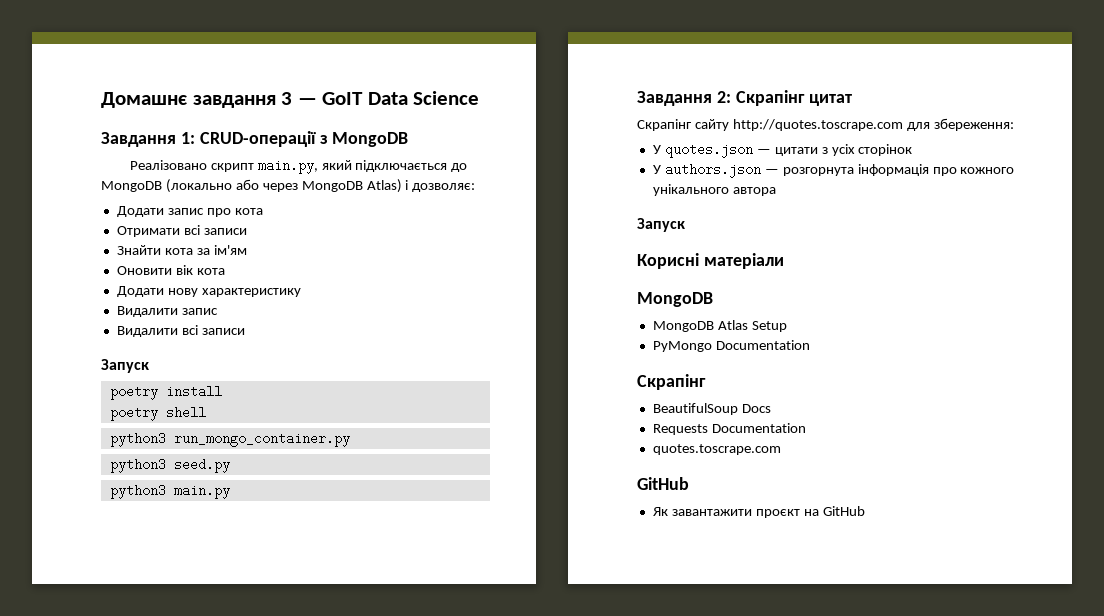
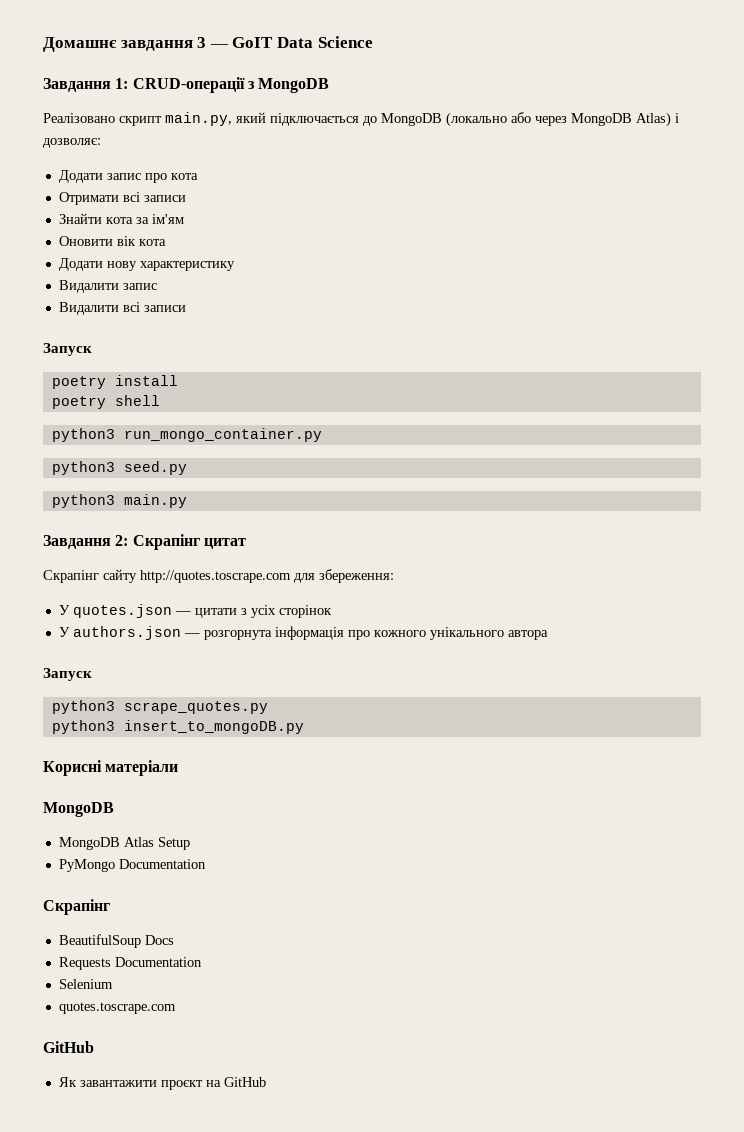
(685, 225) none -> [51,700,268,714] [51,720,304,734] // python3 scrape_quotes.py // python3 insert_to_mongoDB.py
(806, 428) none -> [58,979,113,989] // Selenium

